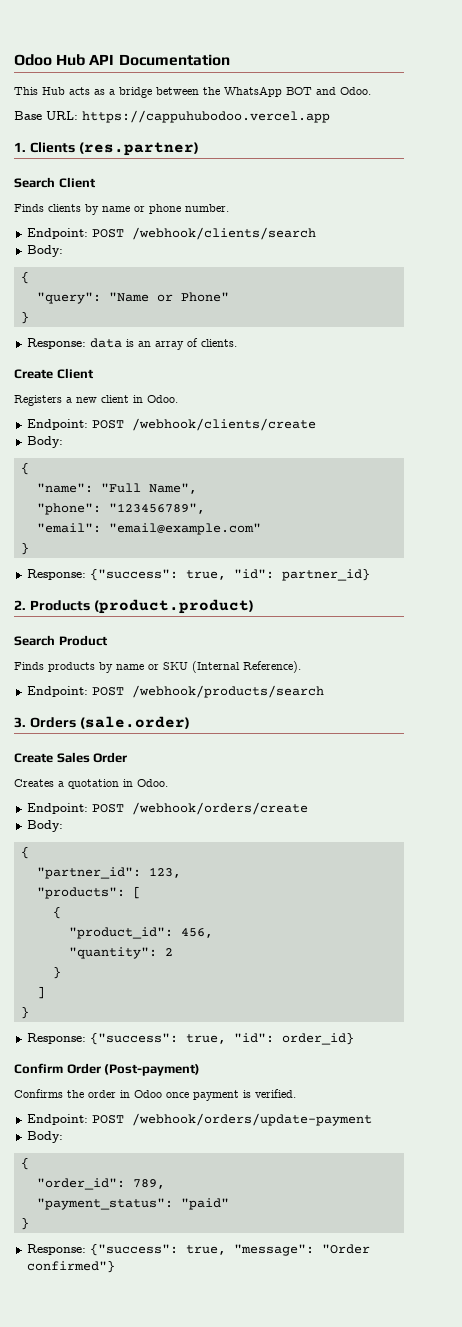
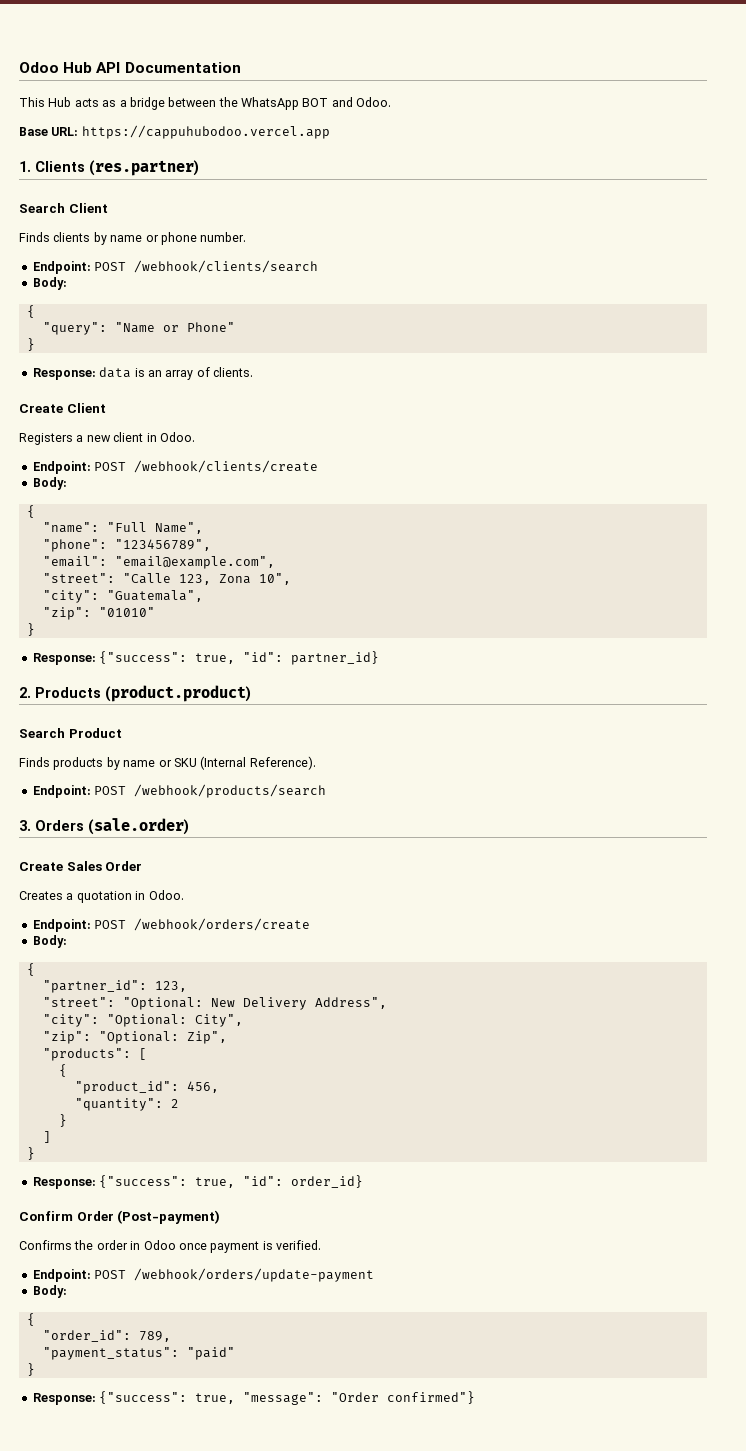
[108,523,261,535] "email@example.com" -> [114,556,275,569] [42,573,291,585] [42,590,203,603] [42,607,155,620] "email@example.com", // "street": "Calle 123, Zona 10", // "city": "Guatemala", // "zip": "01010"
(181, 872) none -> [42,997,387,1010] [42,1014,243,1027] [42,1031,227,1044] // "street": "Optional: New Delivery Address", // "city": "Optional: City", // "zip": "Optional: Zip",

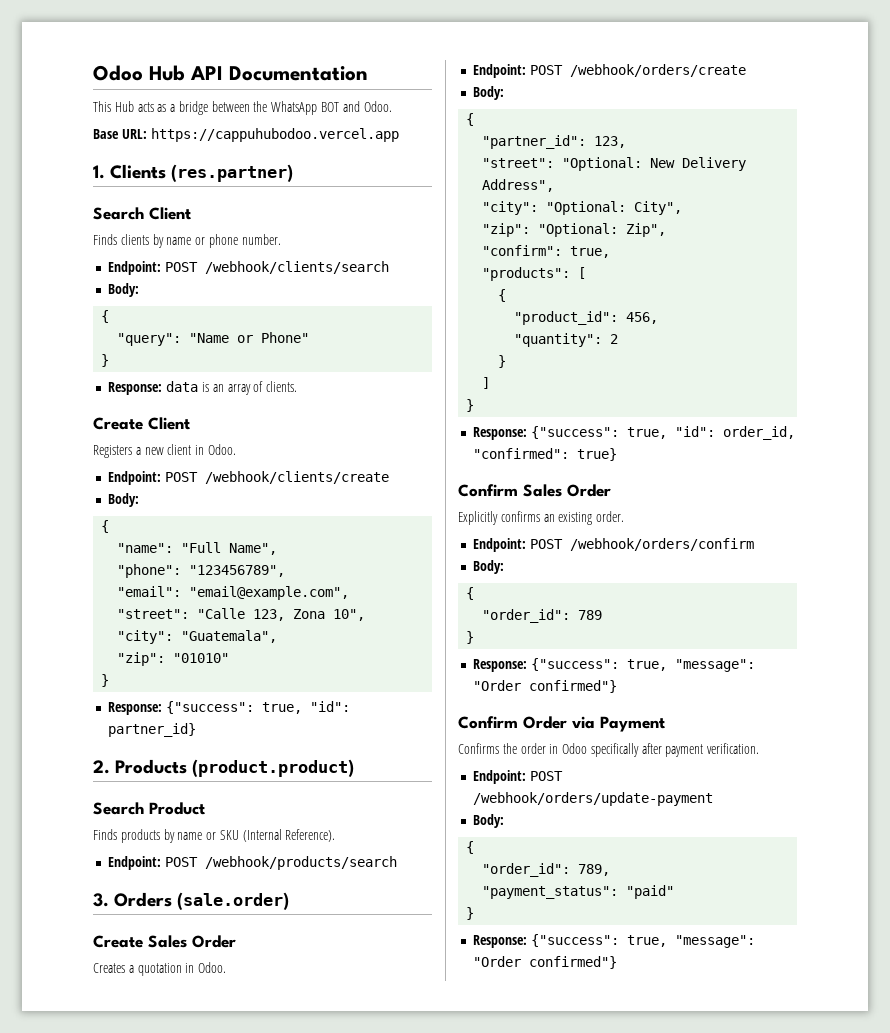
(227, 1037) none -> [482,245,611,258] // "confirm": true,
[291,1175,364,1188] order_id} -> [723,426,796,440] [473,448,618,461] [458,484,611,497] [458,511,625,525] [473,538,755,552] [473,560,505,574] [466,587,475,600] [482,609,603,623] [466,631,475,644] [473,658,756,672] [473,680,618,693] order_id, "confirmed": true} // Confirm Sales Order // Explicitly confirms an existing order. // Endpoint: POST /webhook/orders/confirm // Body: // { // "order_id": 789 // } // Response: {"success": true, "message": "Order confirmed"}
[117,1210,221,1224] (Post-payment) -> [572,716,665,732] via Payment
[178,1240,321,1253] once payment is verified. -> [590,743,760,757] specifically after payment verification.

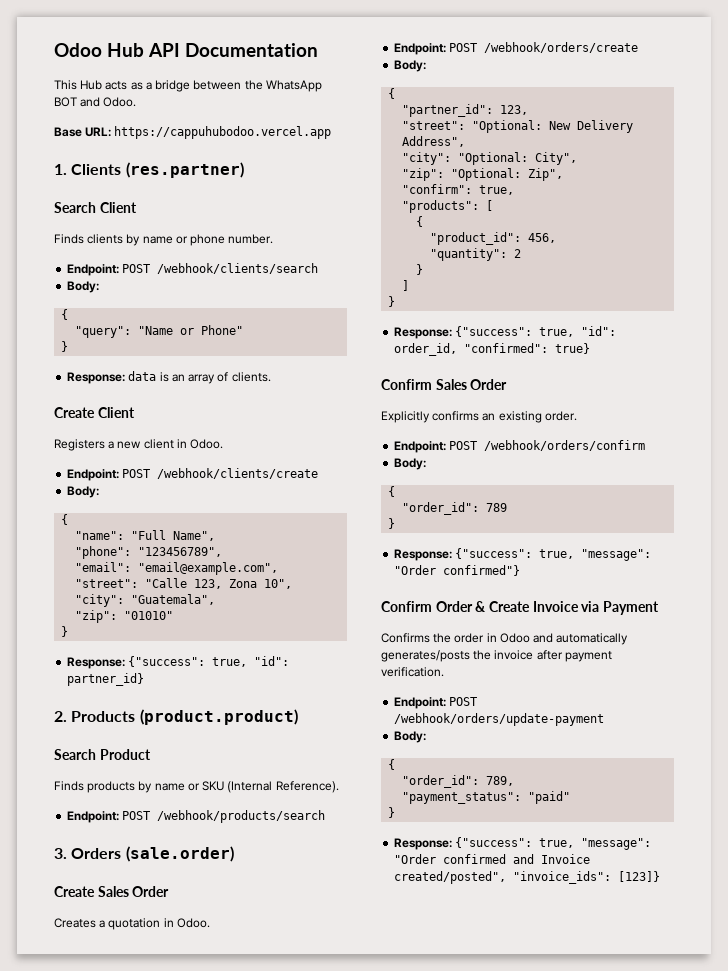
(567, 722) none -> [475,601,579,612] & Create Invoice
[590,743,639,757] specifically -> [533,633,629,645] [381,650,534,662] and automatically generates/posts the invoice
[529,956,618,969] confirmed"} -> [443,854,591,864] [394,871,661,884] confirmed and Invoice created/posted", "invoice_ids": [123]}

